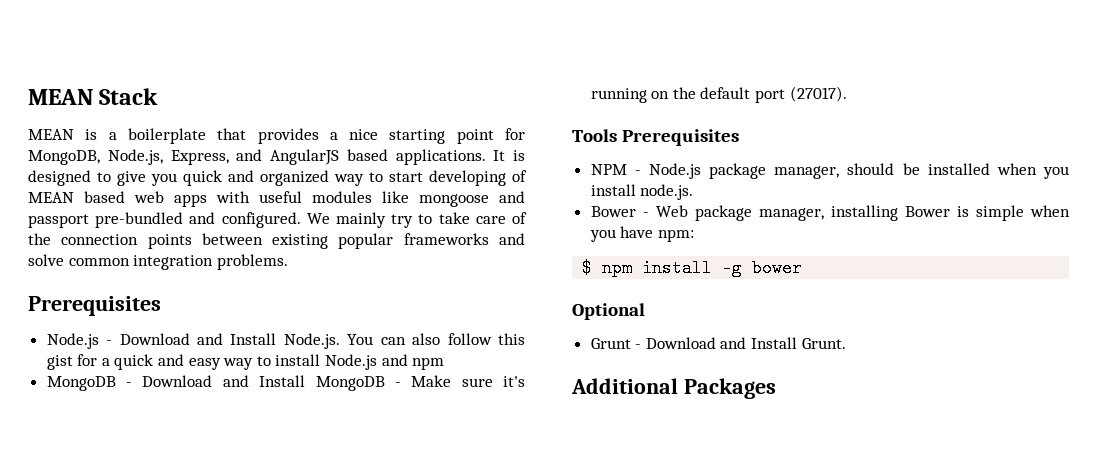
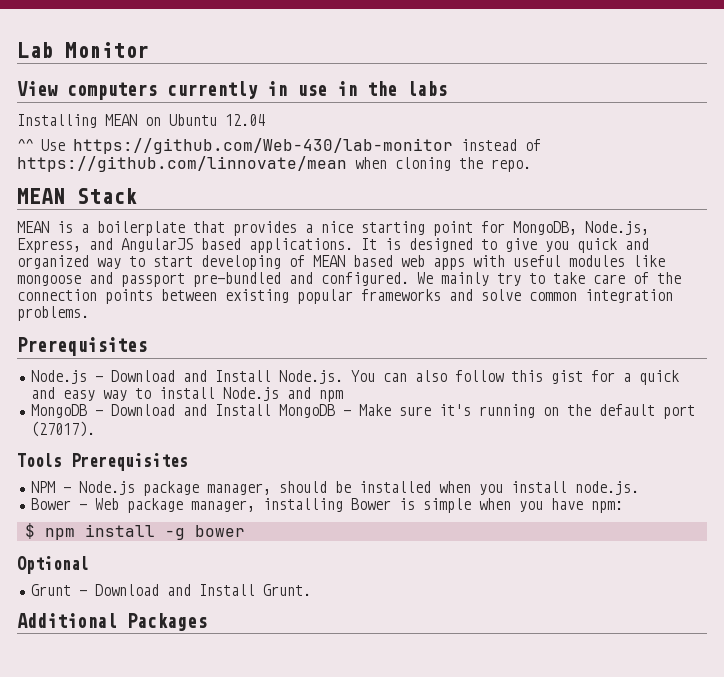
(28, 97) none -> [17,42,149,58] [17,81,447,100] [17,114,265,128] [17,138,541,154] [17,156,531,172] Lab Monitor // View computers currently in use in the labs // Installing MEAN on Ubuntu 12.04 // ^^ Use https://github.com/Web-430/lab-monitor instead of https://github.com/linnovate/mean when cloning the repo. //

